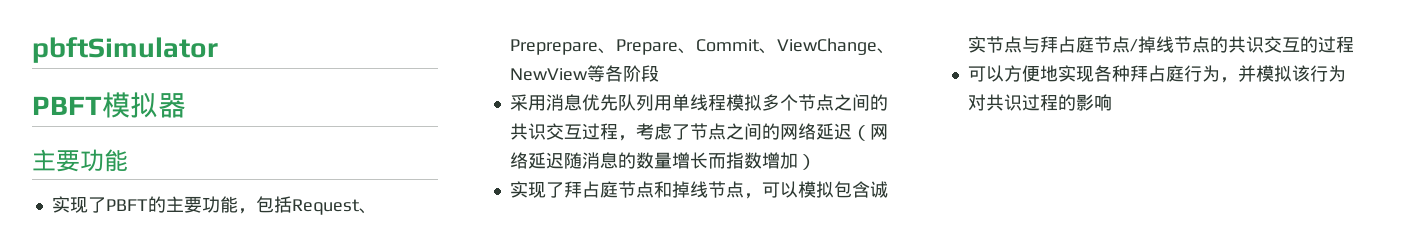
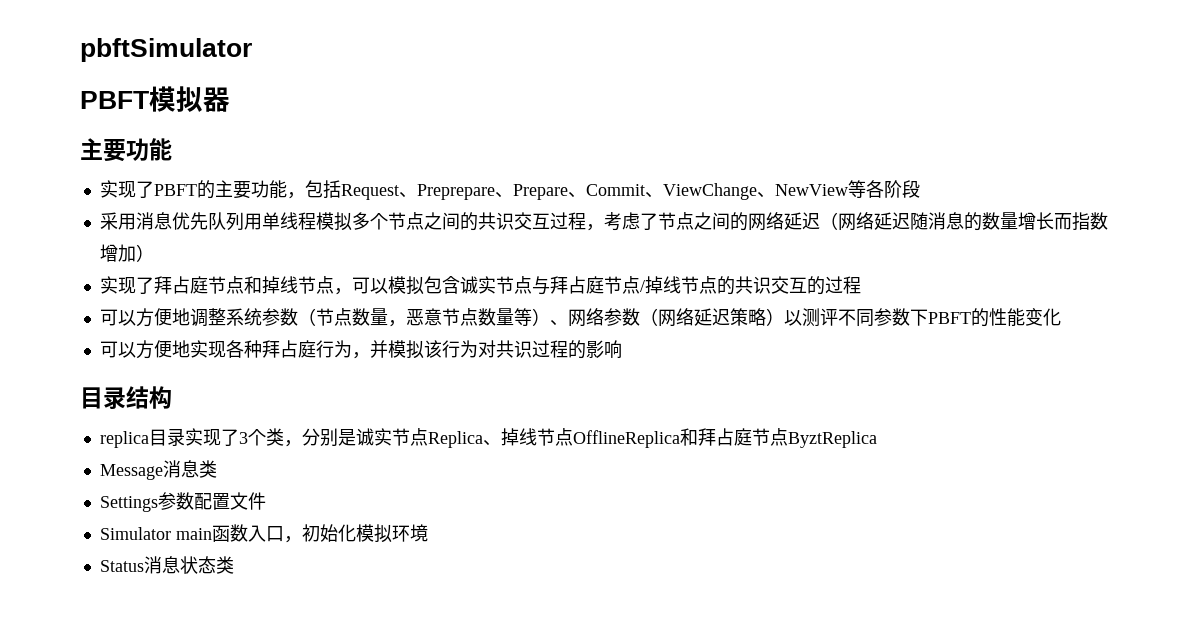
(1354, 44) none -> [99,308,1061,327] // 可以方便地调整系统参数（节点数量，恶意节点数量等）、网络参数（网络延迟策略）以测评不同参数下PBFT的性能变化
(1112, 102) none -> [80,386,172,410] [99,428,877,448] [99,460,217,480] [99,492,266,512] [99,524,428,543] [99,556,234,574] // 目录结构 // replica目录实现了3个类，分别是诚实节点Replica、掉线节点OfflineReplica和拜占庭节点ByztReplica // Message消息类 // Settings参数配置文件 // Simulator main函数入口，初始化模拟环境 // Status消息状态类

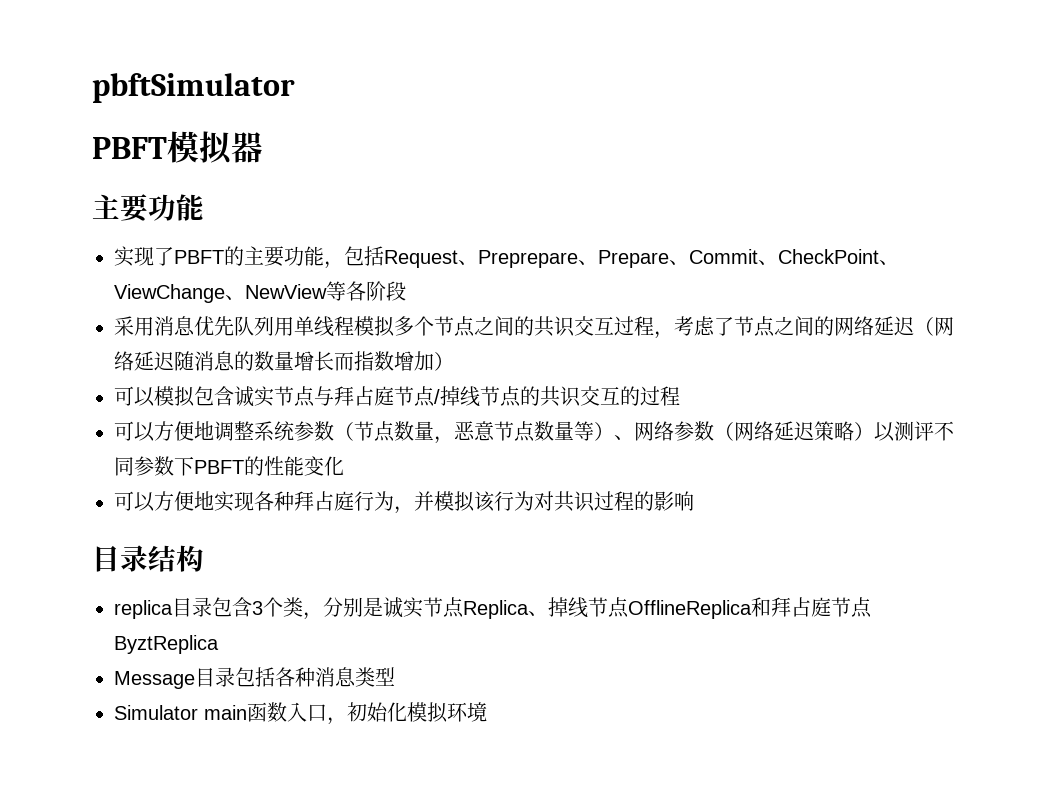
(663, 195) none -> [778,249,899,265] CheckPoint、
[99,276,352,295] 实现了拜占庭节点和掉线节点， -> (454, 361) none
[184,428,239,446] 实现了 -> [212,597,252,617] 包含
(163, 472) none -> [195,667,315,687] 目录包括各种
[99,492,266,512] // Settings参数配置文件 -> [375,667,395,686] 型
[99,556,234,574] // Status消息状态类 -> (487, 712) none

